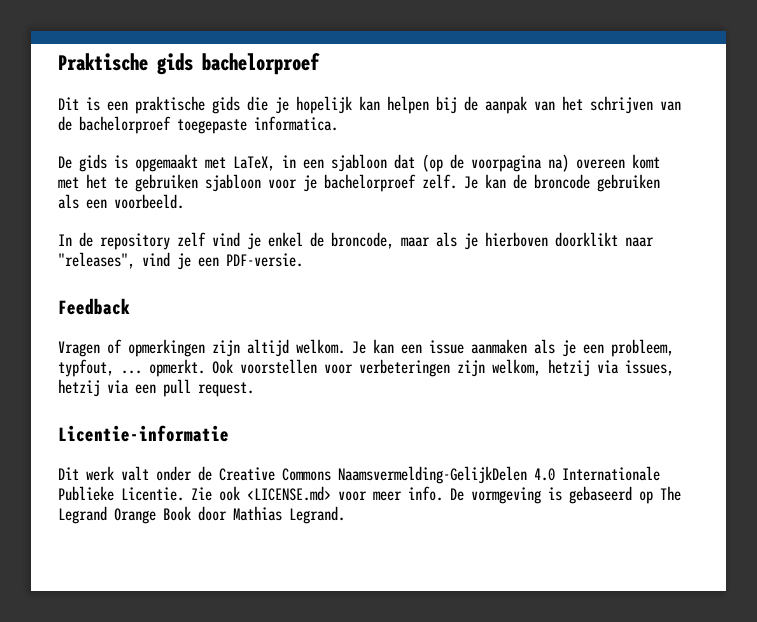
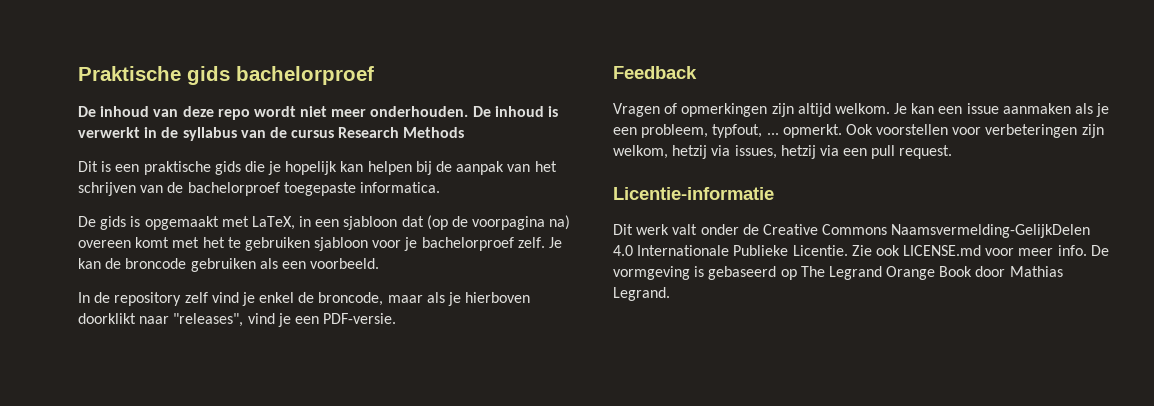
(320, 64) none -> [78,106,559,120] [78,127,465,141] // De inhoud van deze repo wordt niet meer onderhouden. De inhoud is verwerkt in de syllabus van de cursus Research Methods
[247,486,331,501] <LICENSE.md> -> [903,245,982,256] LICENSE.md

